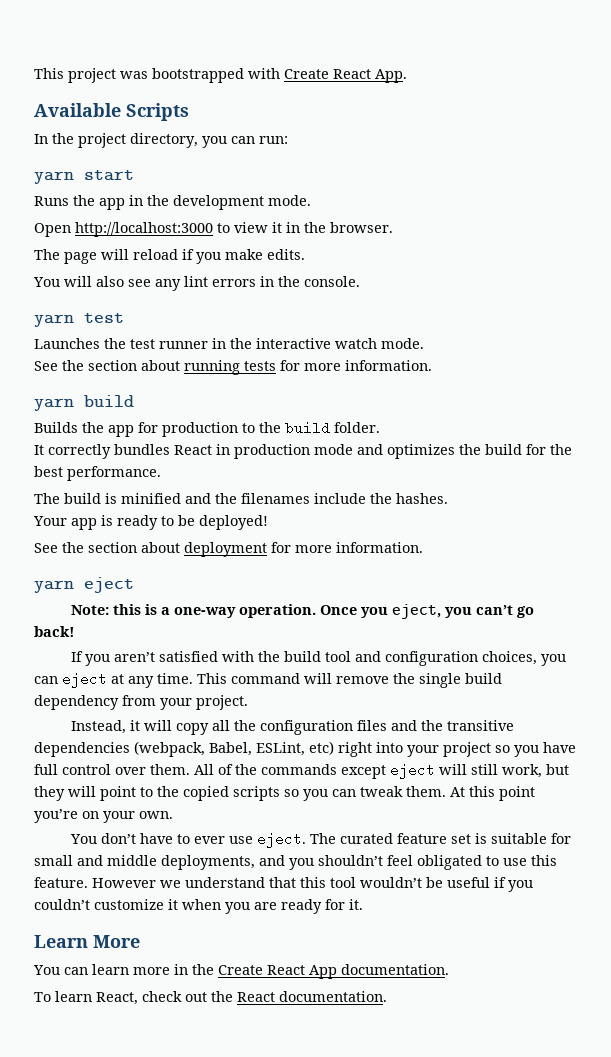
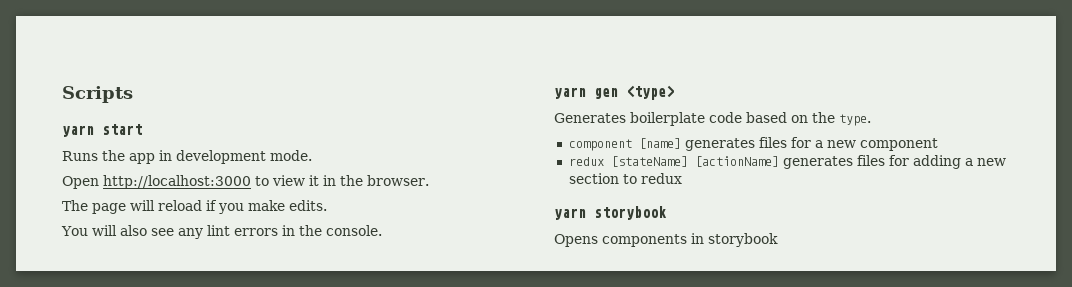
[34,68,407,83] [34,103,189,121] [34,133,288,148] This project was bootstrapped with Create React App. // Available Scripts // In the project directory, you can run: -> [62,86,133,103] Scripts
[147,195,169,206] the -> (172, 155) none
[84,313,124,323] [34,338,424,349] [34,360,432,375] [34,395,134,411] [34,421,380,437] [34,444,572,459] [34,466,161,481] [34,493,448,504] [33,515,268,530] [34,542,423,557] [34,577,134,593] [71,604,535,619] [34,626,75,637] [71,651,567,666] [34,672,502,688] [34,695,248,710] [71,720,515,735] [34,741,576,757] [34,763,569,779] [34,786,535,801] [34,809,173,823] [70,832,572,848] [34,855,557,870] [34,877,533,892] [34,899,363,914] [34,935,140,948] [33,964,449,979] [34,991,387,1005] test // Launches the test runner in the interactive watch mode. // See the section about running tests for more information. // yarn build // Builds the app for production to the build folder. // It correctly bundles React in production mode and optimizes the build for the best performance. // The build is minified and the filenames include the hashes. // Your app is ready to be deployed! // See the section about deployment for more information. // yarn eject // Note: this is a one-way operation. Once you eject, you can’t go back! // If you aren’t satisfied with the build tool and configuration choices, you can eject at any time. This command will remove the single build dependency from your project. // Instead, it will copy all the configuration files and the transitive dependencies (webpack, Babel, ESLint, etc) right into your project so you have full control over them. All of the commands except eject will still work, but they will point to the copied scripts so you can tweak them. At this point you’re on your own. // You don’t have to ever use eject. The curated feature set is suitable for small and middle deployments, and you shouldn’t feel obligated to use this feature. However we understand that this tool wouldn’t be useful if you couldn’t customize it when you are ready for it. // Learn More // You can learn more in the Create React App documentation. // To learn React, check out the React documentation. -> [594,85,674,100] [554,112,871,126] [568,137,938,151] [568,155,1006,169] [568,173,682,184] [554,206,667,220] [554,233,778,247] gen <type> // Generates boilerplate code based on the type. // component [name] generates files for a new component // redux [stateName] [actionName] generates files for adding a new section to redux // yarn storybook // Opens components in storybook

